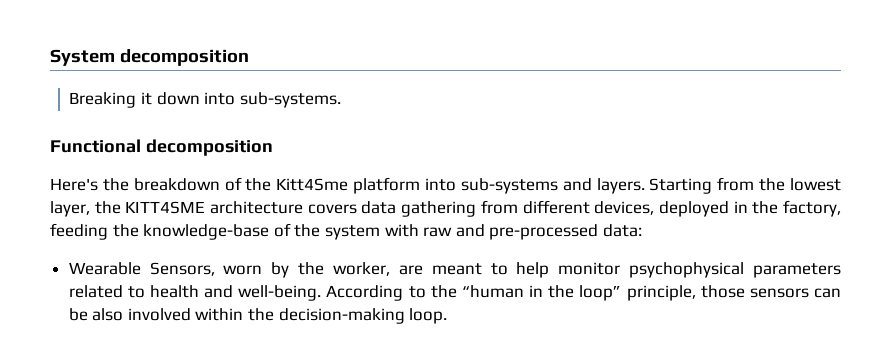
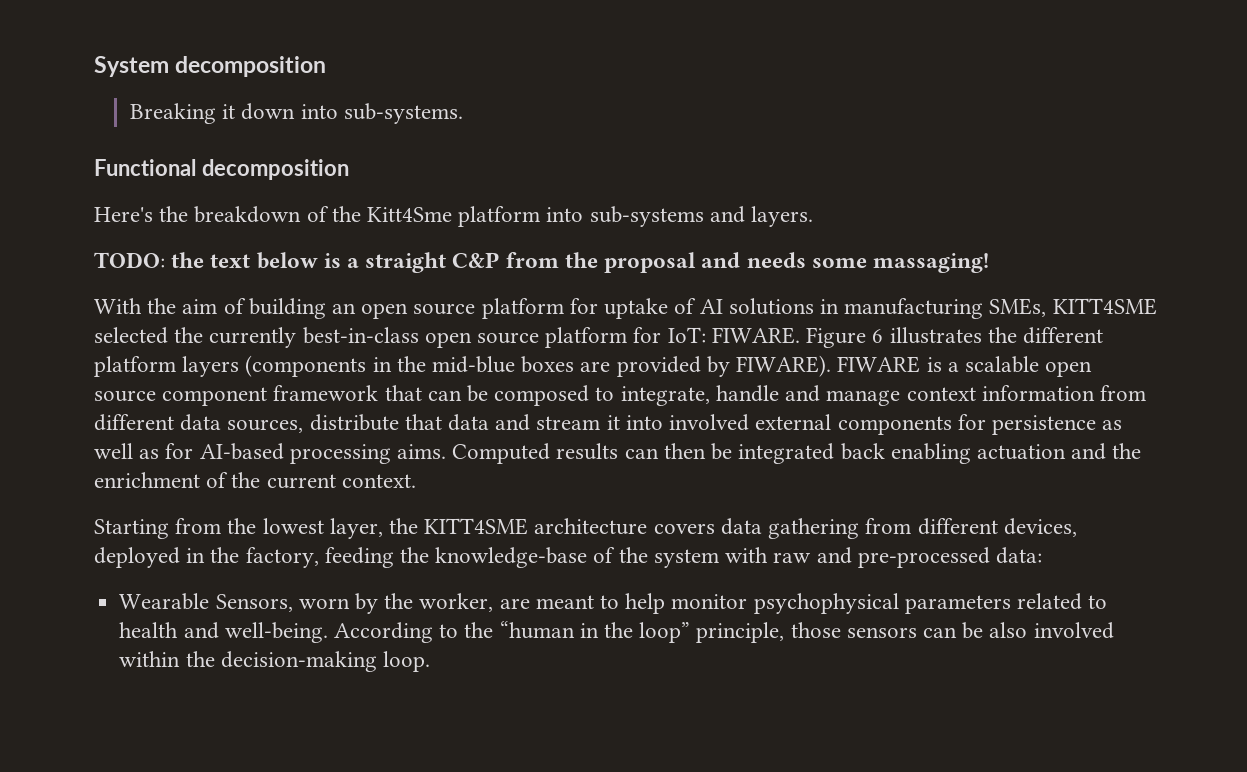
(645, 186) none -> [94,252,989,273] [94,298,1157,319] [94,327,1103,348] [94,355,1093,377] [94,385,1146,406] [94,414,1123,435] [94,443,1142,464] [94,472,416,489] // TODO: the text below is a straight C&P from the proposal and needs some massaging! // With the aim of building an open source platform for uptake of AI solutions in manufacturing SMEs, KITT4SME selected the currently best-in-class open source platform for IoT: FIWARE. Figure 6 illustrates the different platform layers (components in the mid-blue boxes are provided by FIWARE). FIWARE is a scalable open source component framework that can be composed to integrate, handle and manage context information from different data sources, distribute that data and stream it into involved external components for persistence as well as for AI-based processing aims. Computed results can then be integrated back enabling actuation and the enrichment of the current context. //

